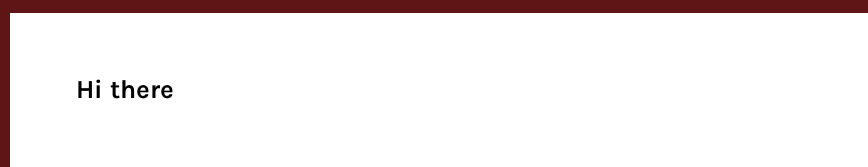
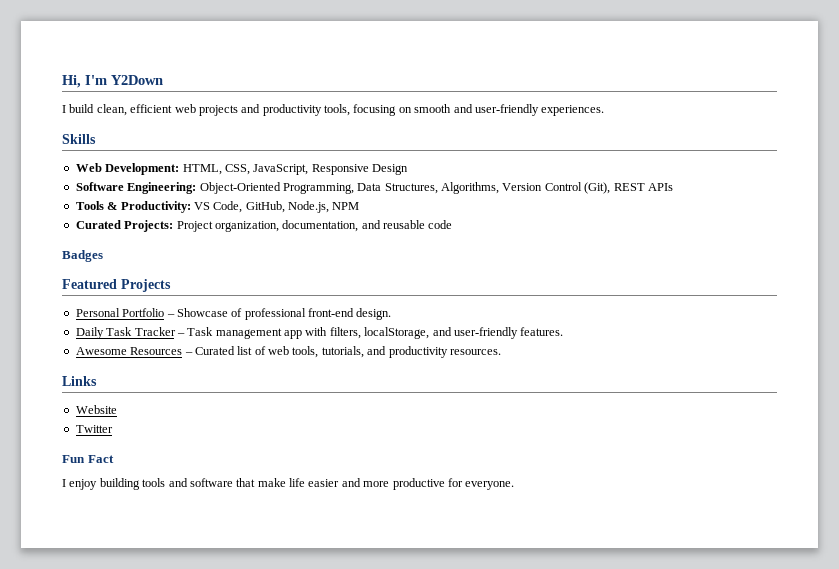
[76,79,175,99] Hi there -> [62,75,163,88] [62,104,605,116] [62,134,96,144] [75,163,408,175] [75,182,673,194] [75,201,360,213] [75,220,453,232] [62,250,103,262] [62,279,171,292] [75,308,392,320] [75,327,564,339] [75,346,501,358] [62,376,97,386] [75,405,117,414] [75,425,113,433] [62,455,114,463] [62,478,515,490] Hi, I'm Y2Down // I build clean, efficient web projects and productivity tools, focusing on smooth and user-friendly experiences. // Skills // Web Development: HTML, CSS, JavaScript, Responsive Design // Software Engineering: Object-Oriented Programming, Data Structures, Algorithms, Version Control (Git), REST APIs // Tools & Productivity: VS Code, GitHub, Node.js, NPM // Curated Projects: Project organization, documentation, and reusable code // Badges // Featured Projects // Personal Portfolio – Showcase of professional front-end design. // Daily Task Tracker – Task management app with filters, localStorage, and user-friendly features. // Awesome Resources – Curated list of web tools, tutorials, and productivity resources. // Links // Website // Twitter // Fun Fact // I enjoy building tools and software that make life easier and more productive for everyone.

